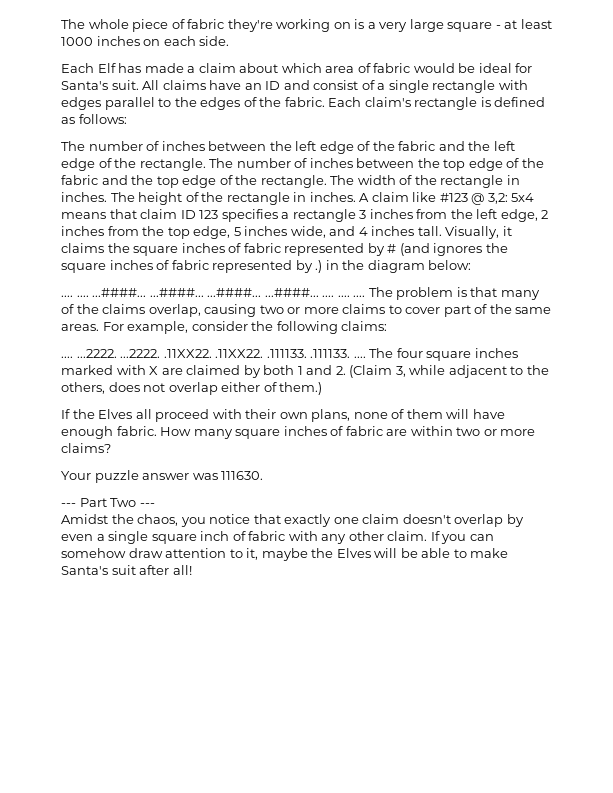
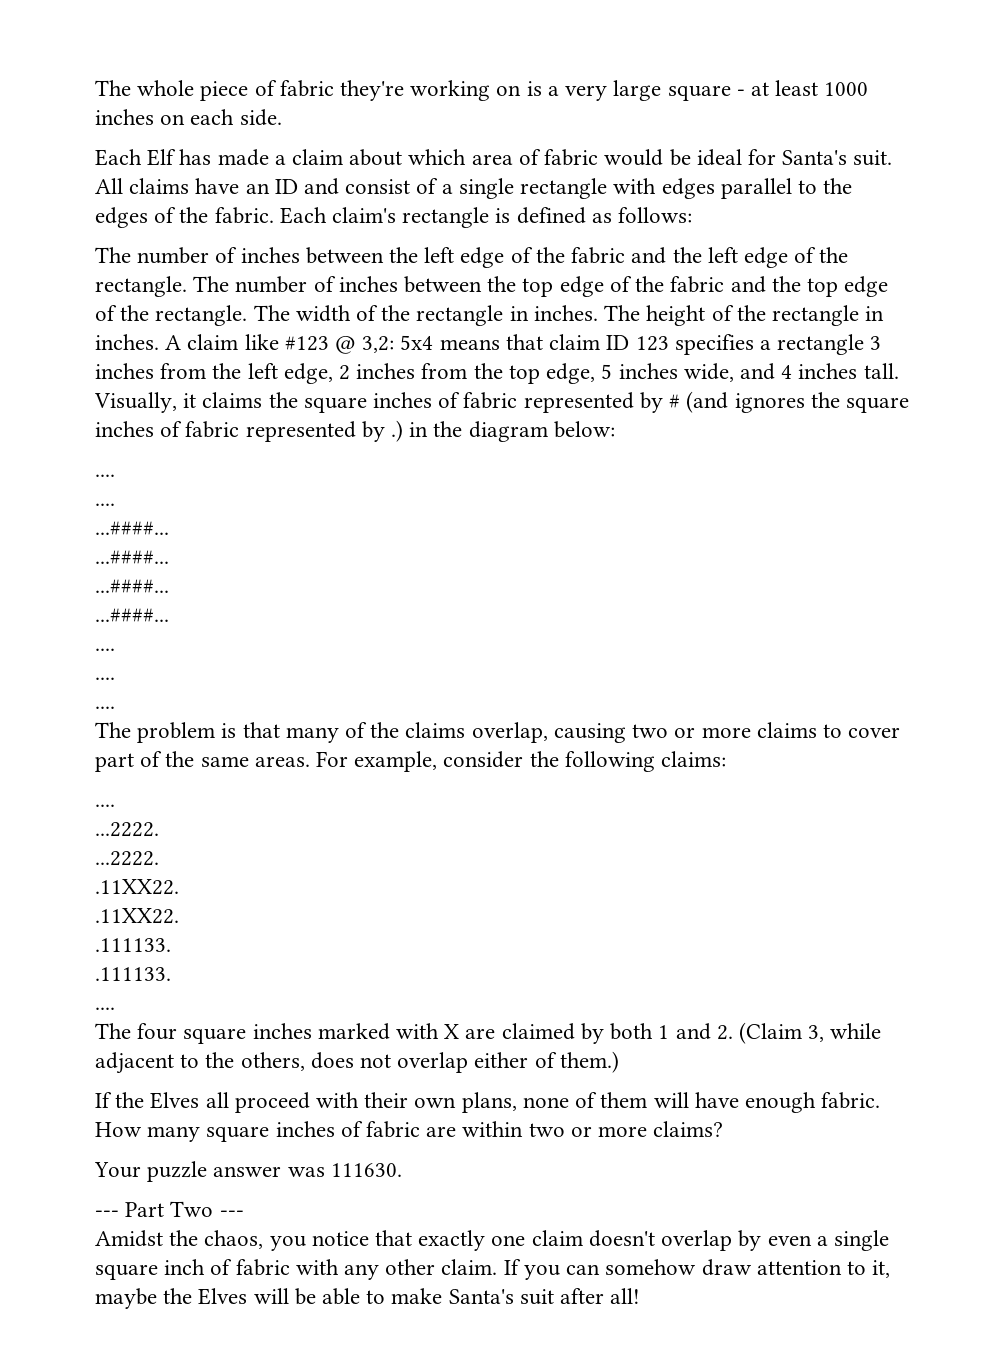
[76,288,366,297] .... ...####... ...####... ...####... ...####... .... .... .... -> [95,503,115,506] [95,521,169,535] [95,550,169,564] [95,579,169,593] [95,608,169,622] [95,648,115,651] [95,677,115,680] [95,706,115,709] // .... // ...####... // ...####... // ...####... // ...####... // .... // .... // .... //
[76,349,366,358] ...2222. ...2222. .11XX22. .11XX22. .111133. .111133. .... -> [95,822,159,837] [95,851,159,866] [95,879,179,895] [95,908,179,924] [95,938,171,952] [95,967,171,981] [95,1007,115,1010] // ...2222. // ...2222. // .11XX22. // .11XX22. // .111133. // .111133. // .... //

